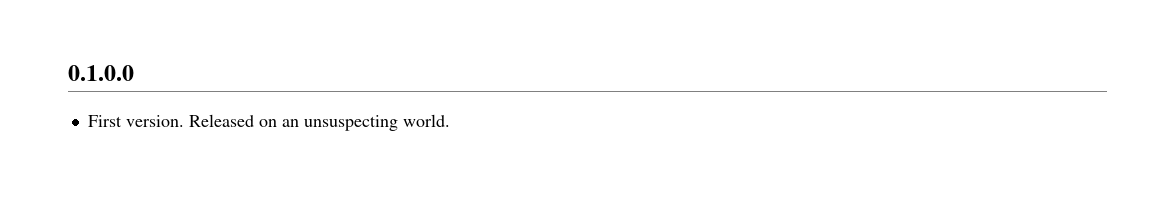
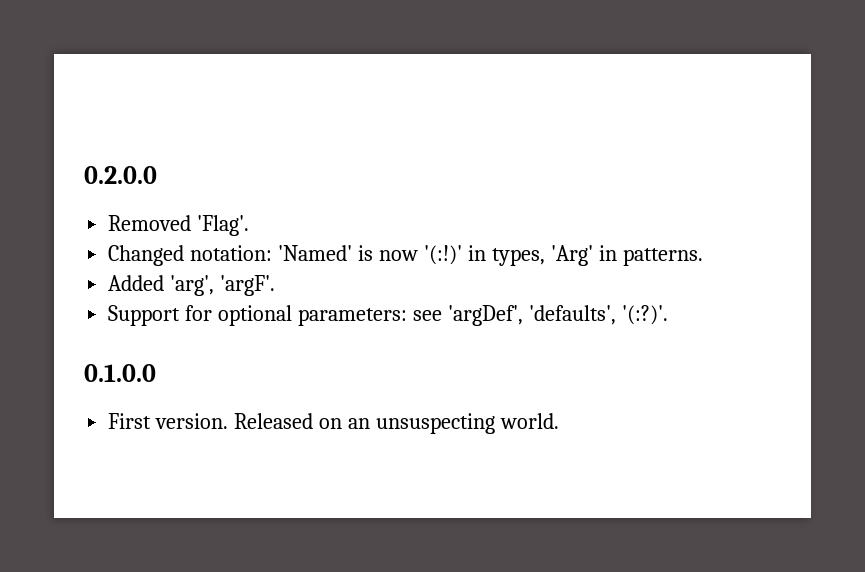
(68, 73) none -> [84,166,157,184] [108,215,250,236] [108,245,703,266] [108,275,276,296] [108,305,668,326] 0.2.0.0 // Removed 'Flag'. // Changed notation: 'Named' is now '(:!)' in types, 'Arg' in patterns. // Added 'arg', 'argF'. // Support for optional parameters: see 'argDef', 'defaults', '(:?)'. //

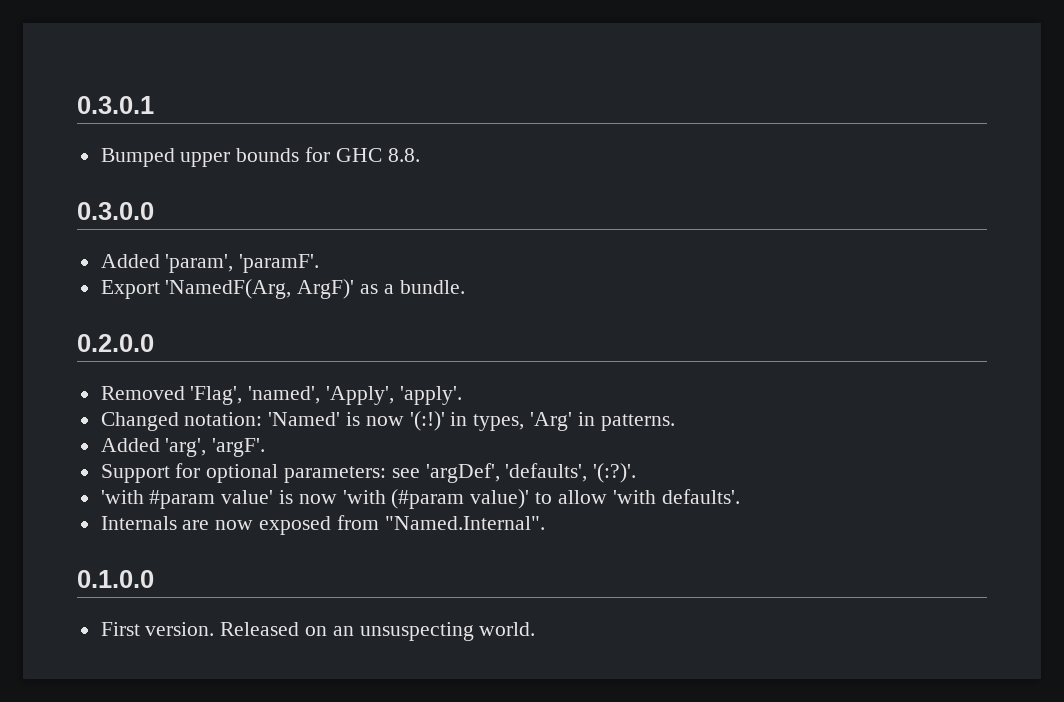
[84,166,157,184] [108,215,250,236] 0.2.0.0 // Removed 'Flag'. -> [77,96,154,114] [100,147,420,167] [77,202,154,220] [100,254,320,273] [100,279,465,299] [77,334,154,352] [100,386,462,405] 0.3.0.1 // Bumped upper bounds for GHC 8.8. // 0.3.0.0 // Added 'param', 'paramF'. // Export 'NamedF(Arg, ArgF)' as a bundle. // 0.2.0.0 // Removed 'Flag', 'named', 'Apply', 'apply'.
(668, 315) none -> [100,489,740,509] [100,515,545,535] // 'with #param value' is now 'with (#param value)' to allow 'with defaults'. // Internals are now exposed from "Named.Internal".

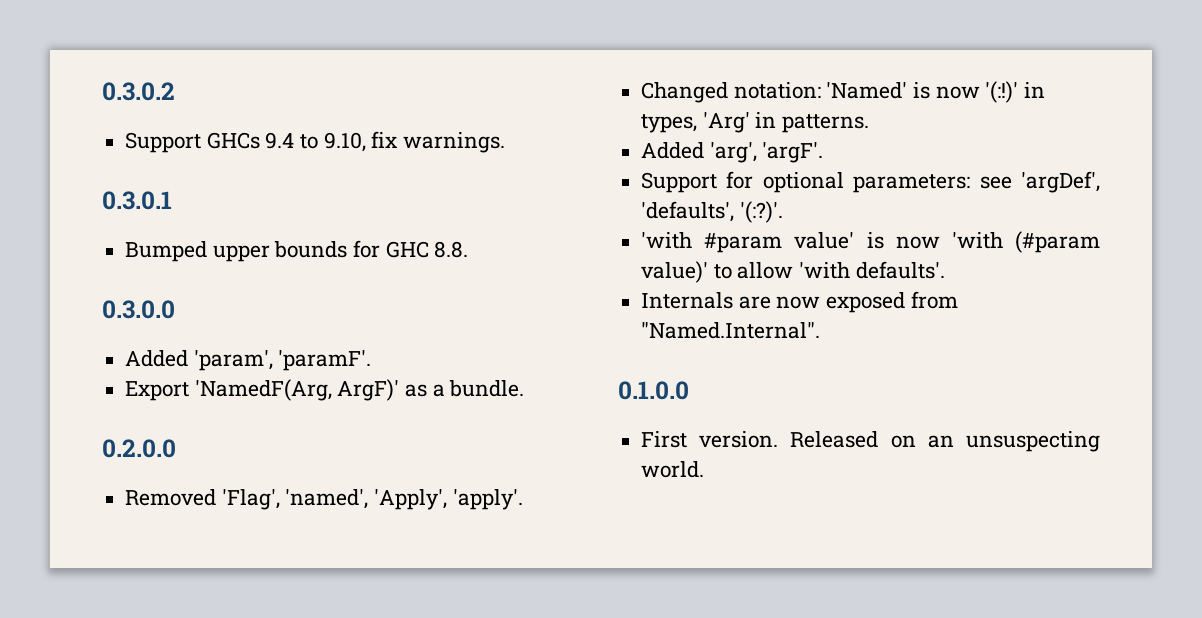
(77, 105) none -> [102,82,175,101] [125,131,506,153] 0.3.0.2 // Support GHCs 9.4 to 9.10, fix warnings. //

